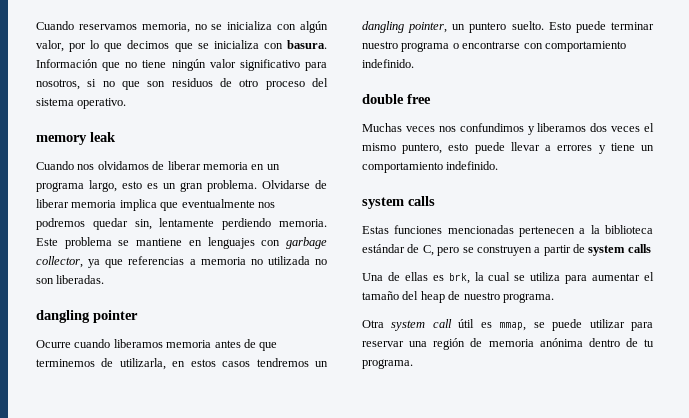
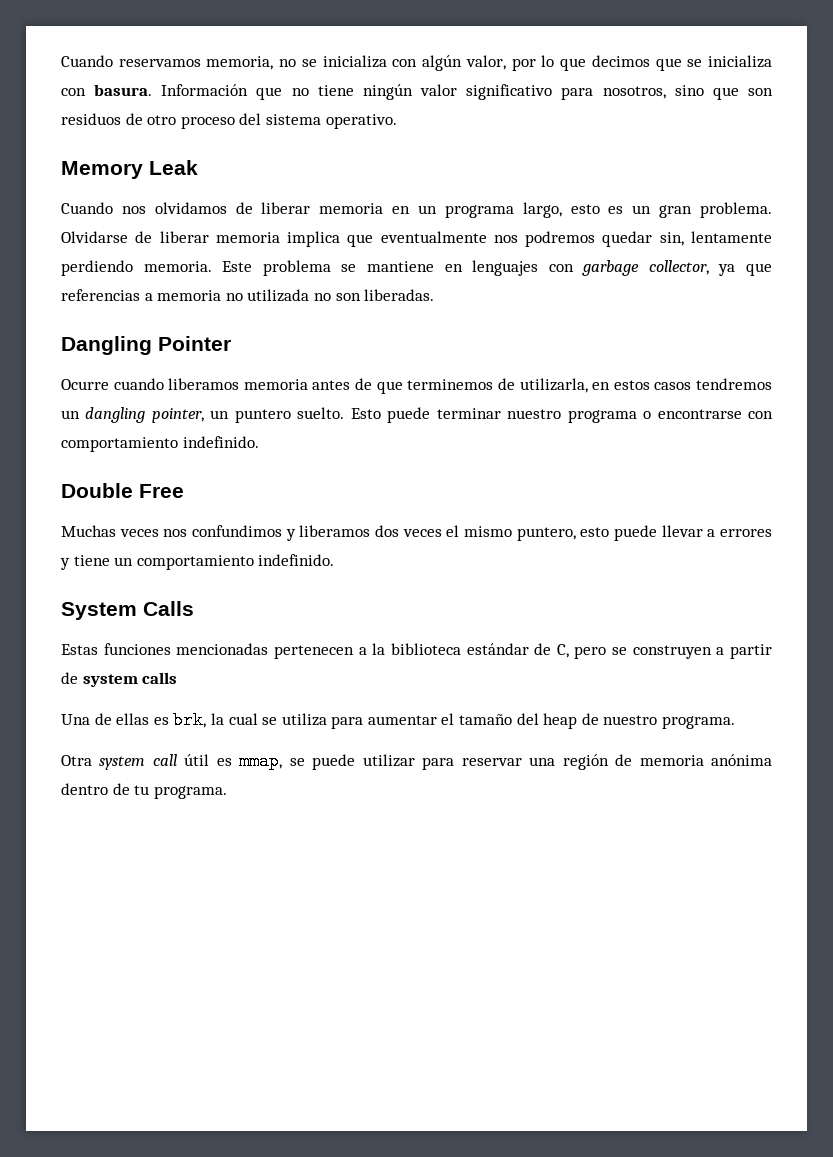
[87,79,115,87] si no -> [674,85,704,96] sino
[36,132,116,145] memory leak -> [61,160,198,179] Memory Leak
[36,310,138,323] dangling pointer -> [61,336,231,355] Dangling Pointer
[362,94,431,104] double free -> [61,483,184,498] Double Free
[362,196,435,209] system calls -> [61,601,194,620] System Calls

